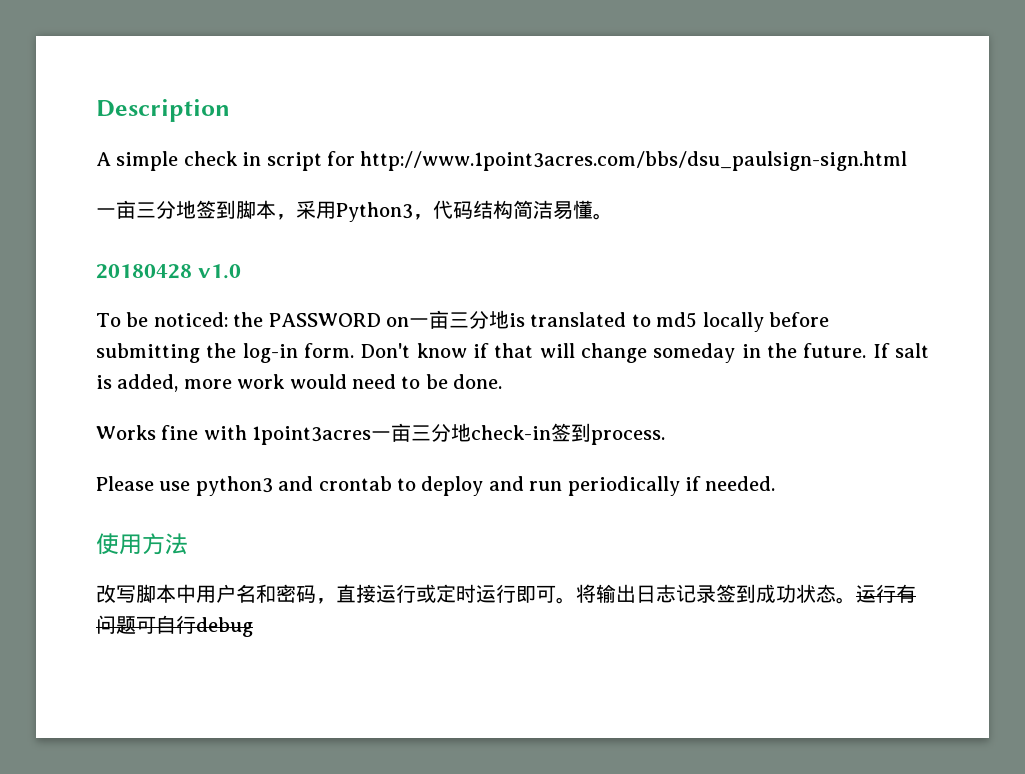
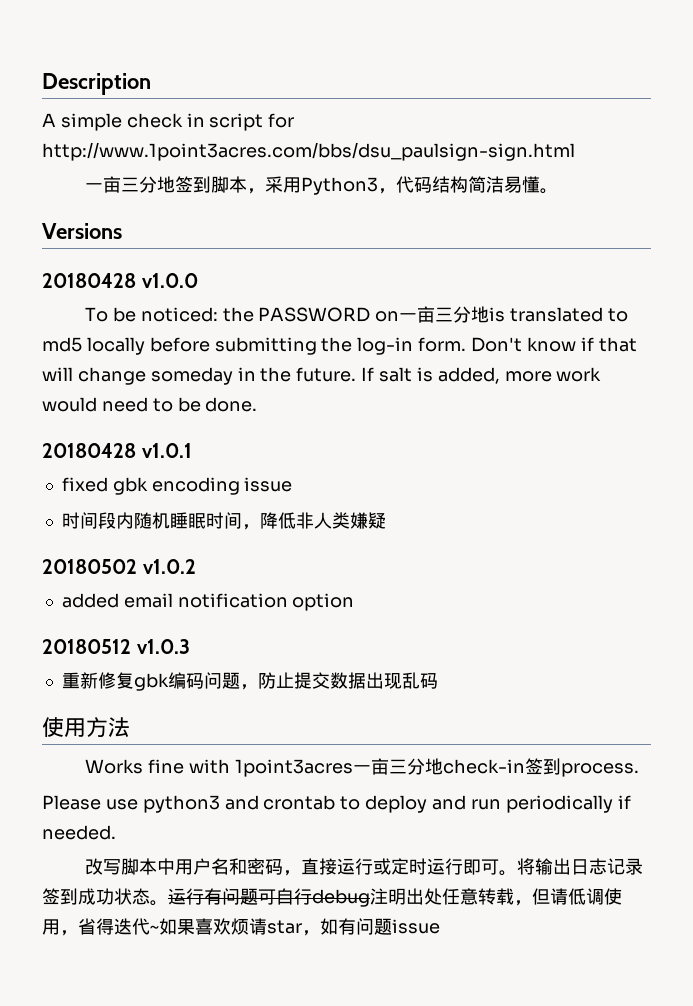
[96,264,242,279] // 20180428 v1.0 -> [42,223,122,239] [42,273,198,288] // Versions // 20180428 v1.0.0
(503, 381) none -> [42,443,192,458] [61,477,293,495] [61,512,386,530] [42,559,196,574] [61,593,355,611] [42,639,190,654] [61,672,438,691] [42,717,130,737] // 20180428 v1.0.1 // fixed gbk encoding issue // 时间段内随机睡眠时间，降低非人类嫌疑 // 20180502 v1.0.2 // added email notification option // 20180512 v1.0.3 // 重新修复gbk编码问题，防止提交数据出现乱码 // 使用方法
[96,533,188,555] // 使用方法 -> (116, 832) none
(253, 627) none -> [370,888,622,906] [42,918,440,936] 注明出处任意转载，但请低调使用，省得迭代~如果喜欢烦请star，如有问题issue

